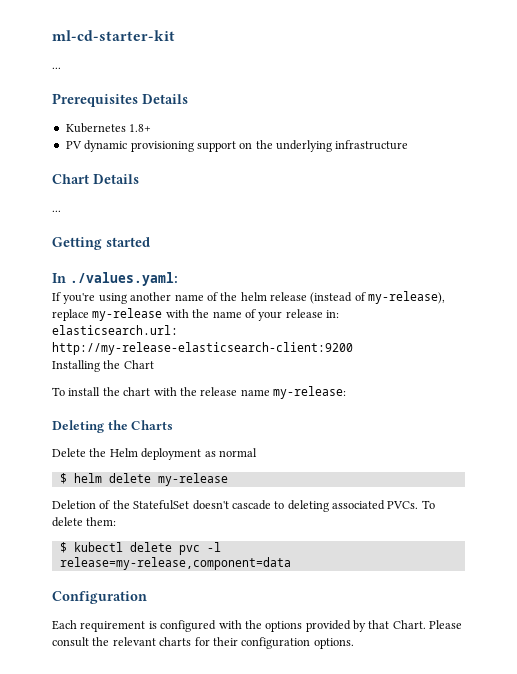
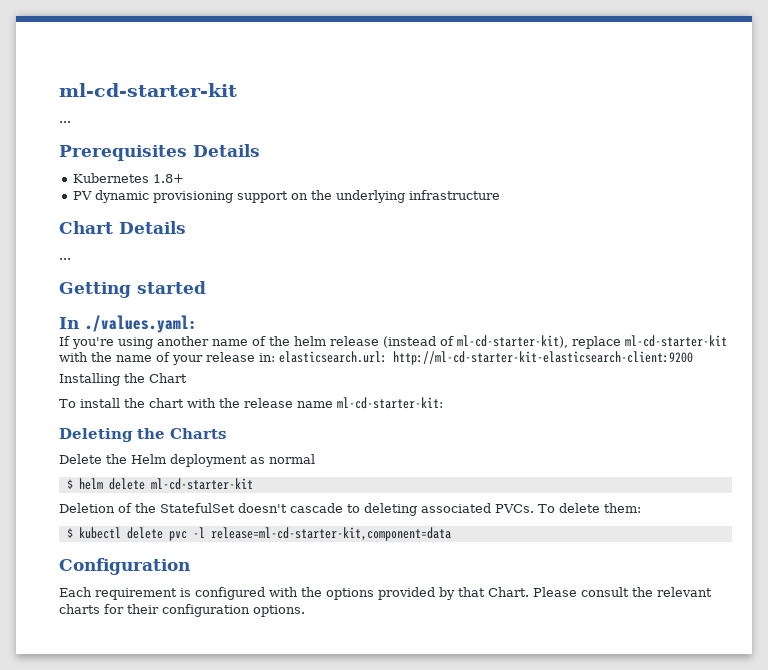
[368,291,446,304] [52,308,163,321] my-release), replace my-release -> [457,335,727,349] ml-cd-starter-kit), replace ml-cd-starter-kit
[52,342,353,355] http://my-release-elasticsearch-client:9200 -> [393,351,693,365] http://ml-cd-starter-kit-elasticsearch-client:9200
[273,386,346,399] my-release: -> [336,397,443,409] ml-cd-starter-kit:
[157,473,228,486] my-release -> [150,478,253,490] ml-cd-starter-kit
[59,557,291,570] release=my-release,component=data -> [210,527,451,541] release=ml-cd-starter-kit,component=data

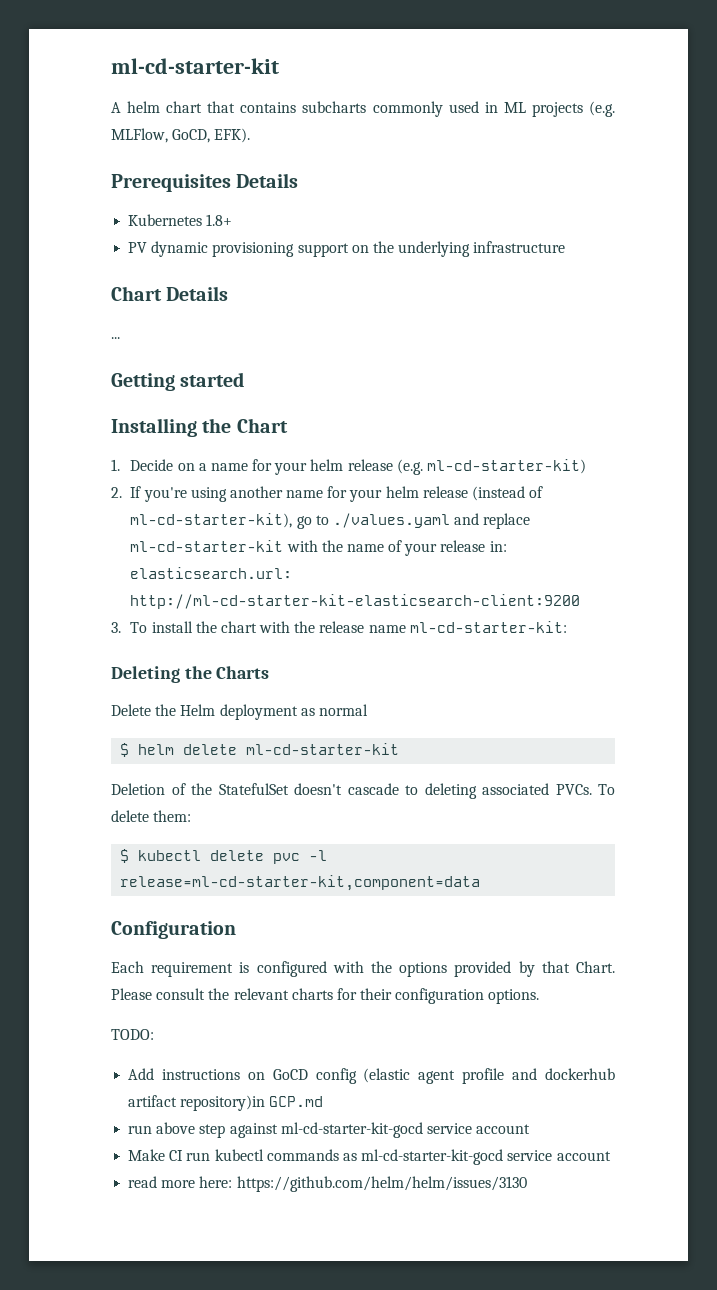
[59,83,237,97] [59,121,71,123] ml-cd-starter-kit // ... -> [111,58,279,74] [111,101,615,117] [111,128,251,143] ml-cd-starter-kit // A helm chart that contains subcharts commonly used in ML projects (e.g. MLFlow, GoCD, EFK).
[59,315,195,333] In ./values.yaml: // -> [111,418,288,437] [111,459,587,475] [111,487,122,498] Installing the Chart // 1. Decide on a name for your helm release (e.g. ml-cd-starter-kit) // 2.
[252,336,290,346] of the -> [327,486,383,502] for your
(568, 341) none -> [296,513,480,529] go to ./values.yaml and
[59,373,187,386] Installing the Chart // -> [111,622,121,633] 3.
(305, 611) none -> [111,1029,154,1040] [128,1068,615,1084] [128,1095,324,1111] [128,1122,531,1138] [128,1149,611,1165] [128,1176,527,1192] // TODO: // Add instructions on GoCD config (elastic agent profile and dockerhub artifact repository)in GCP.md // run above step against ml-cd-starter-kit-gocd service account // Make CI run kubectl commands as ml-cd-starter-kit-gocd service account // read more here: https://github.com/helm/helm/issues/3130

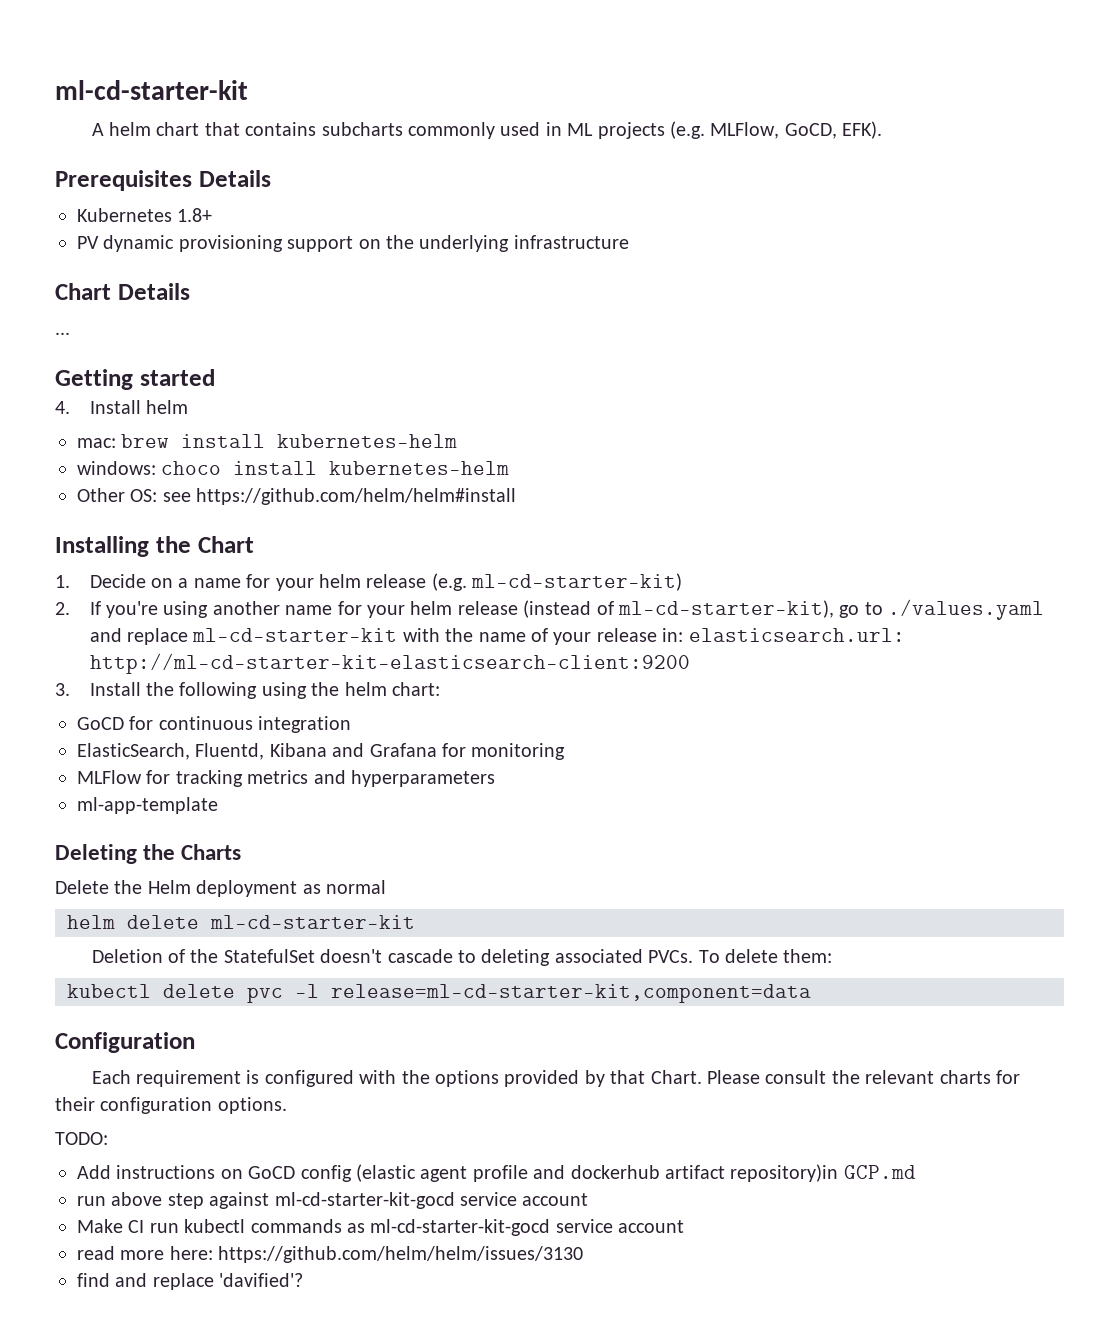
(245, 379) none -> [55,400,189,414] [77,434,458,448] [77,461,510,475] [77,488,517,505] // 4. Install helm // mac: brew install kubernetes-helm // windows: choco install kubernetes-helm // Other OS: see https://github.com/helm/helm#install
[130,621,567,633] To install the chart with the release name ml-cd-starter-kit: -> [89,682,441,699] [77,716,352,733] [77,743,566,760] [77,770,495,787] [77,797,218,814] Install the following using the helm chart: // GoCD for continuous integration // ElasticSearch, Fluentd, Kibana and Grafana for monitoring // MLFlow for tracking metrics and hyperparameters // ml-app-template
[120,743,130,757] $ -> (386, 887) none
[120,849,130,863] $ -> (833, 956) none
(527, 1184) none -> [77,1273,304,1290] // find and replace 'davified'?

